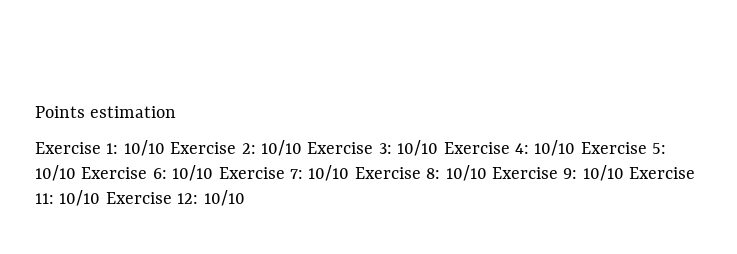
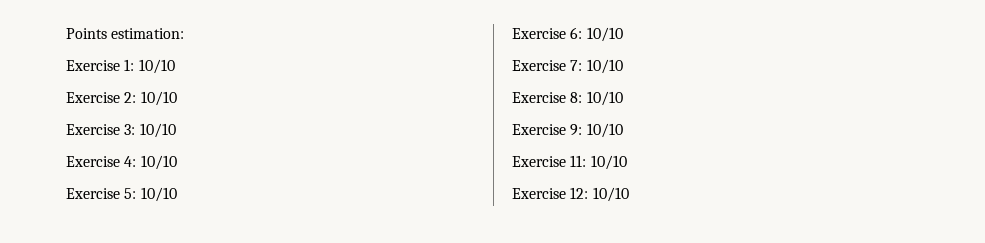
[90,106,177,118] estimation -> [111,28,185,39] estimation:
(165, 148) none -> (175, 66) //
(302, 148) none -> (177, 98) //
(439, 148) none -> (176, 130) //
(576, 148) none -> (177, 162) //
(76, 173) none -> (177, 194) //
(214, 173) none -> (623, 34) //
(350, 173) none -> (623, 66) //
(487, 173) none -> (623, 98) //
(624, 173) none -> (623, 130) //
(101, 198) none -> (627, 162) //

